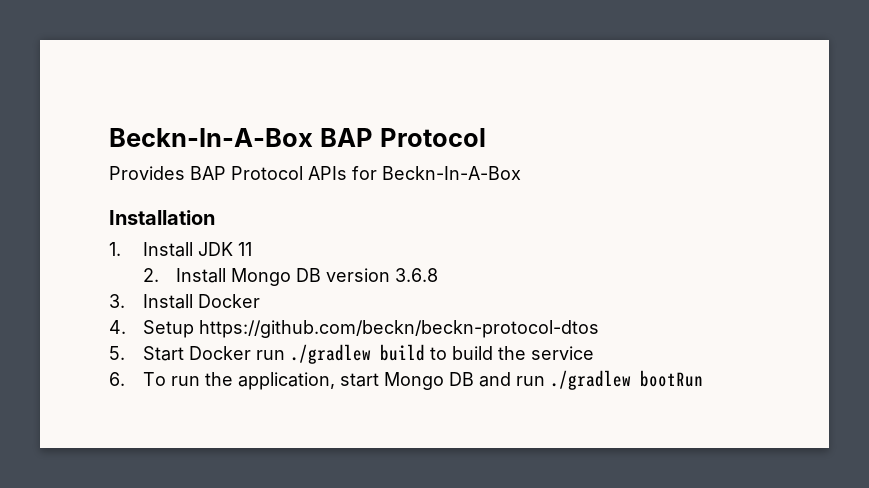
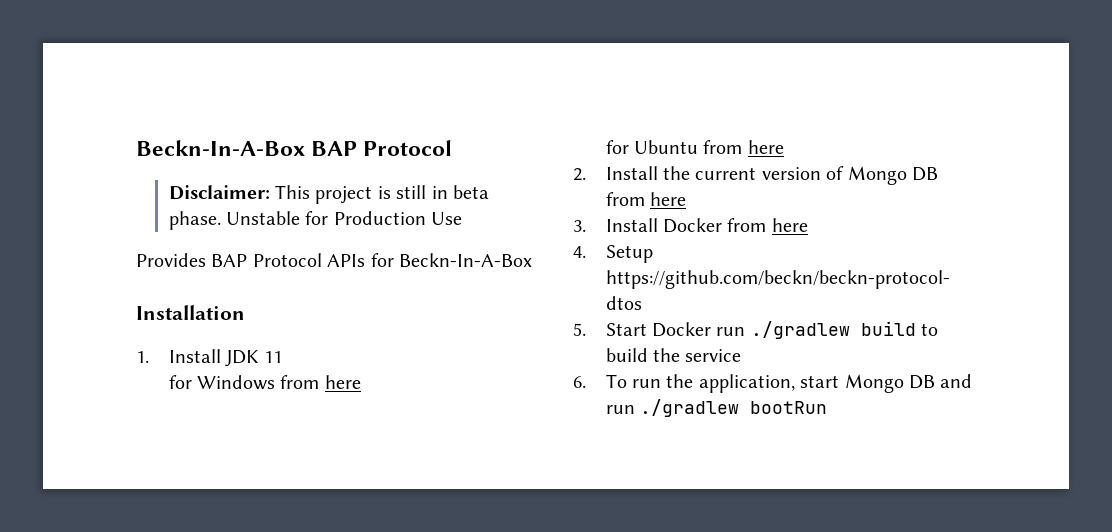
(486, 137) none -> [168,185,489,204] [168,211,463,230] // Disclaimer: This project is still in beta phase. Unstable for Production Use
[142,268,439,286] 2. Install Mongo DB version 3.6.8 -> [168,375,361,390] [605,140,784,154] [573,166,938,185] [605,192,686,206] for Windows from here // for Ubuntu from here // 2. Install the current version of Mongo DB from here
(260, 301) none -> [727,218,808,232] from here

